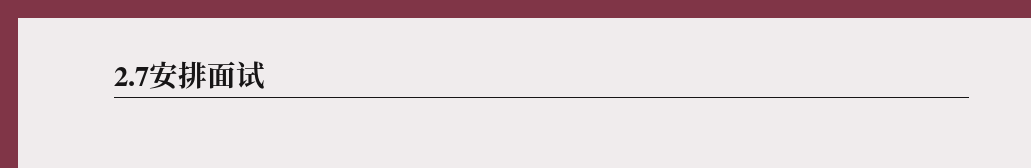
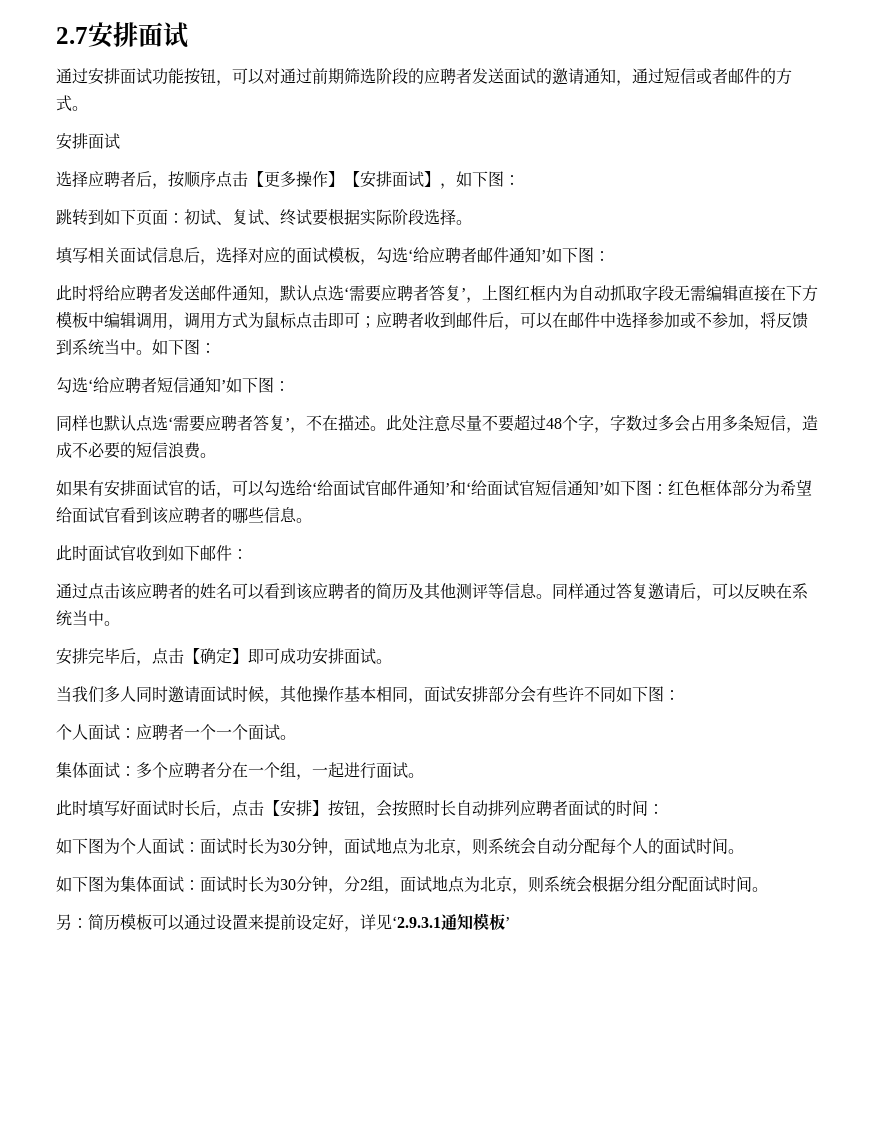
(265, 75) none -> [56,68,792,86] [56,95,88,111] [56,133,120,150] [56,171,520,189] [56,208,472,226] [56,246,610,265] [56,285,818,303] [56,311,808,330] [56,339,216,355] [56,377,290,394] [56,414,818,433] [56,442,216,459] [56,479,812,498] [56,507,312,524] [56,545,248,561] [56,583,808,601] [56,610,120,626] [56,648,392,666] [56,686,680,704] [56,724,296,741] [56,762,424,780] [56,800,664,818] [56,837,744,856] [56,875,768,894] [56,913,510,932] // 通过安排面试功能按钮，可以对通过前期筛选阶段的应聘者发送面试的邀请通知，通过短信或者邮件的方式。 // 安排面试 // 选择应聘者后，按顺序点击【更多操作】【安排面试】，如下图： // 跳转到如下页面：初试、复试、终试要根据实际阶段选择。 // 填写相关面试信息后，选择对应的面试模板，勾选‘给应聘者邮件通知’如下图： // 此时将给应聘者发送邮件通知，默认点选‘需要应聘者答复’，上图红框内为自动抓取字段无需编辑直接在下方模板中编辑调用，调用方式为鼠标点击即可；应聘者收到邮件后，可以在邮件中选择参加或不参加，将反馈到系统当中。如下图： // 勾选‘给应聘者短信通知’如下图： // 同样也默认点选‘需要应聘者答复’，不在描述。此处注意尽量不要超过48个字，字数过多会占用多条短信，造成不必要的短信浪费。 // 如果有安排面试官的话，可以勾选给‘给面试官邮件通知’和‘给面试官短信通知’如下图：红色框体部分为希望给面试官看到该应聘者的哪些信息。 // 此时面试官收到如下邮件： // 通过点击该应聘者的姓名可以看到该应聘者的简历及其他测评等信息。同样通过答复邀请后，可以反映在系统当中。 // 安排完毕后，点击【确定】即可成功安排面试。 // 当我们多人同时邀请面试时候，其他操作基本相同，面试安排部分会有些许不同如下图： // 个人面试：应聘者一个一个面试。 // 集体面试：多个应聘者分在一个组，一起进行面试。 // 此时填写好面试时长后，点击【安排】按钮，会按照时长自动排列应聘者面试的时间： // 如下图为个人面试：面试时长为30分钟，面试地点为北京，则系统会自动分配每个人的面试时间。 // 如下图为集体面试：面试时长为30分钟，分2组，面试地点为北京，则系统会根据分组分配面试时间。 // 另：简历模板可以通过设置来提前设定好，详见‘2.9.3.1通知模板’

